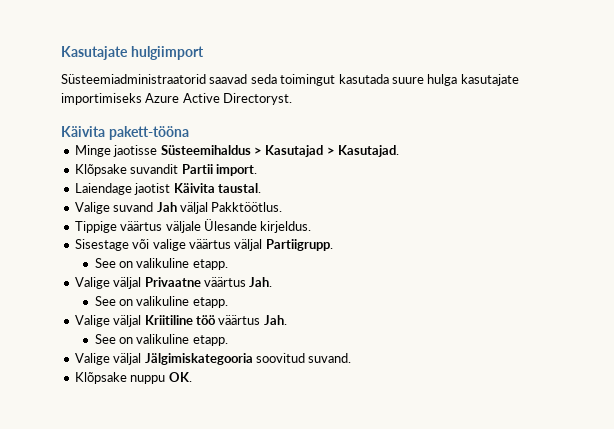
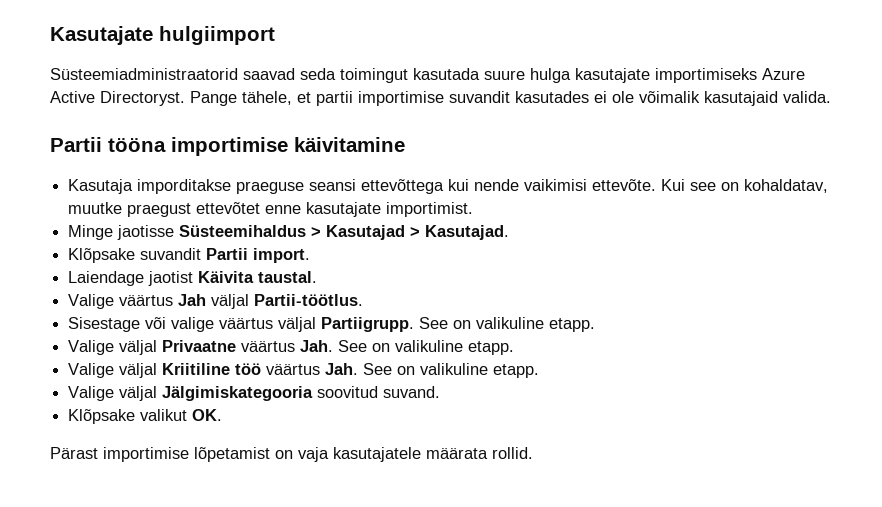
[61,126,189,140] // Käivita pakett-tööna -> [190,91,831,106] [50,137,405,156] [68,179,829,194] [68,202,474,217] Pange tähele, et partii importimise suvandit kasutades ei ole võimalik kasutajaid valida. // Partii tööna importimise käivitamine // Kasutaja imporditakse praeguse seansi ettevõttega kui nende vaikimisi ettevõte. Kui see on kohaldatav, muutke praegust ettevõtet enne kasutajate importimist.
[113,202,154,212] suvand -> [119,295,174,306] väärtus
[211,202,283,212] [74,219,312,233] Pakktöötlus. // Tippige väärtus väljale Ülesande kirjeldus. -> [254,294,364,306] Partii-töötlus.
(333, 245) // -> (415, 324) none
(273, 282) // -> (334, 346) none
(287, 320) // -> (359, 369) none
[130,375,166,384] nuppu -> [140,409,188,421] valikut
(192, 377) none -> [50,447,533,462] // Pärast importimise lõpetamist on vaja kasutajatele määrata rollid.

